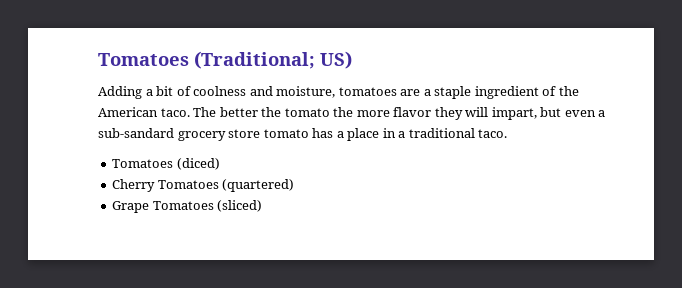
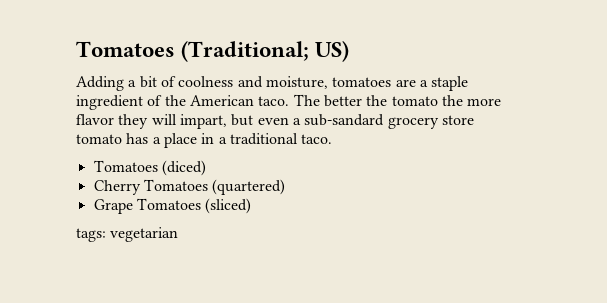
(263, 206) none -> [76,227,179,242] // tags: vegetarian

